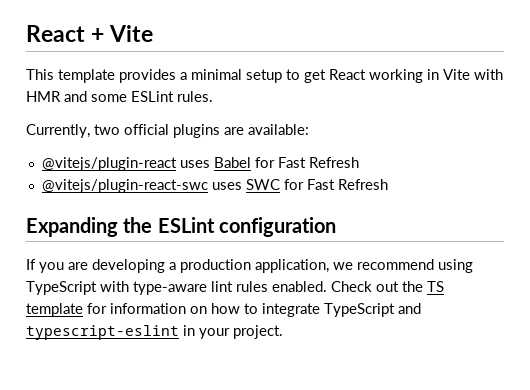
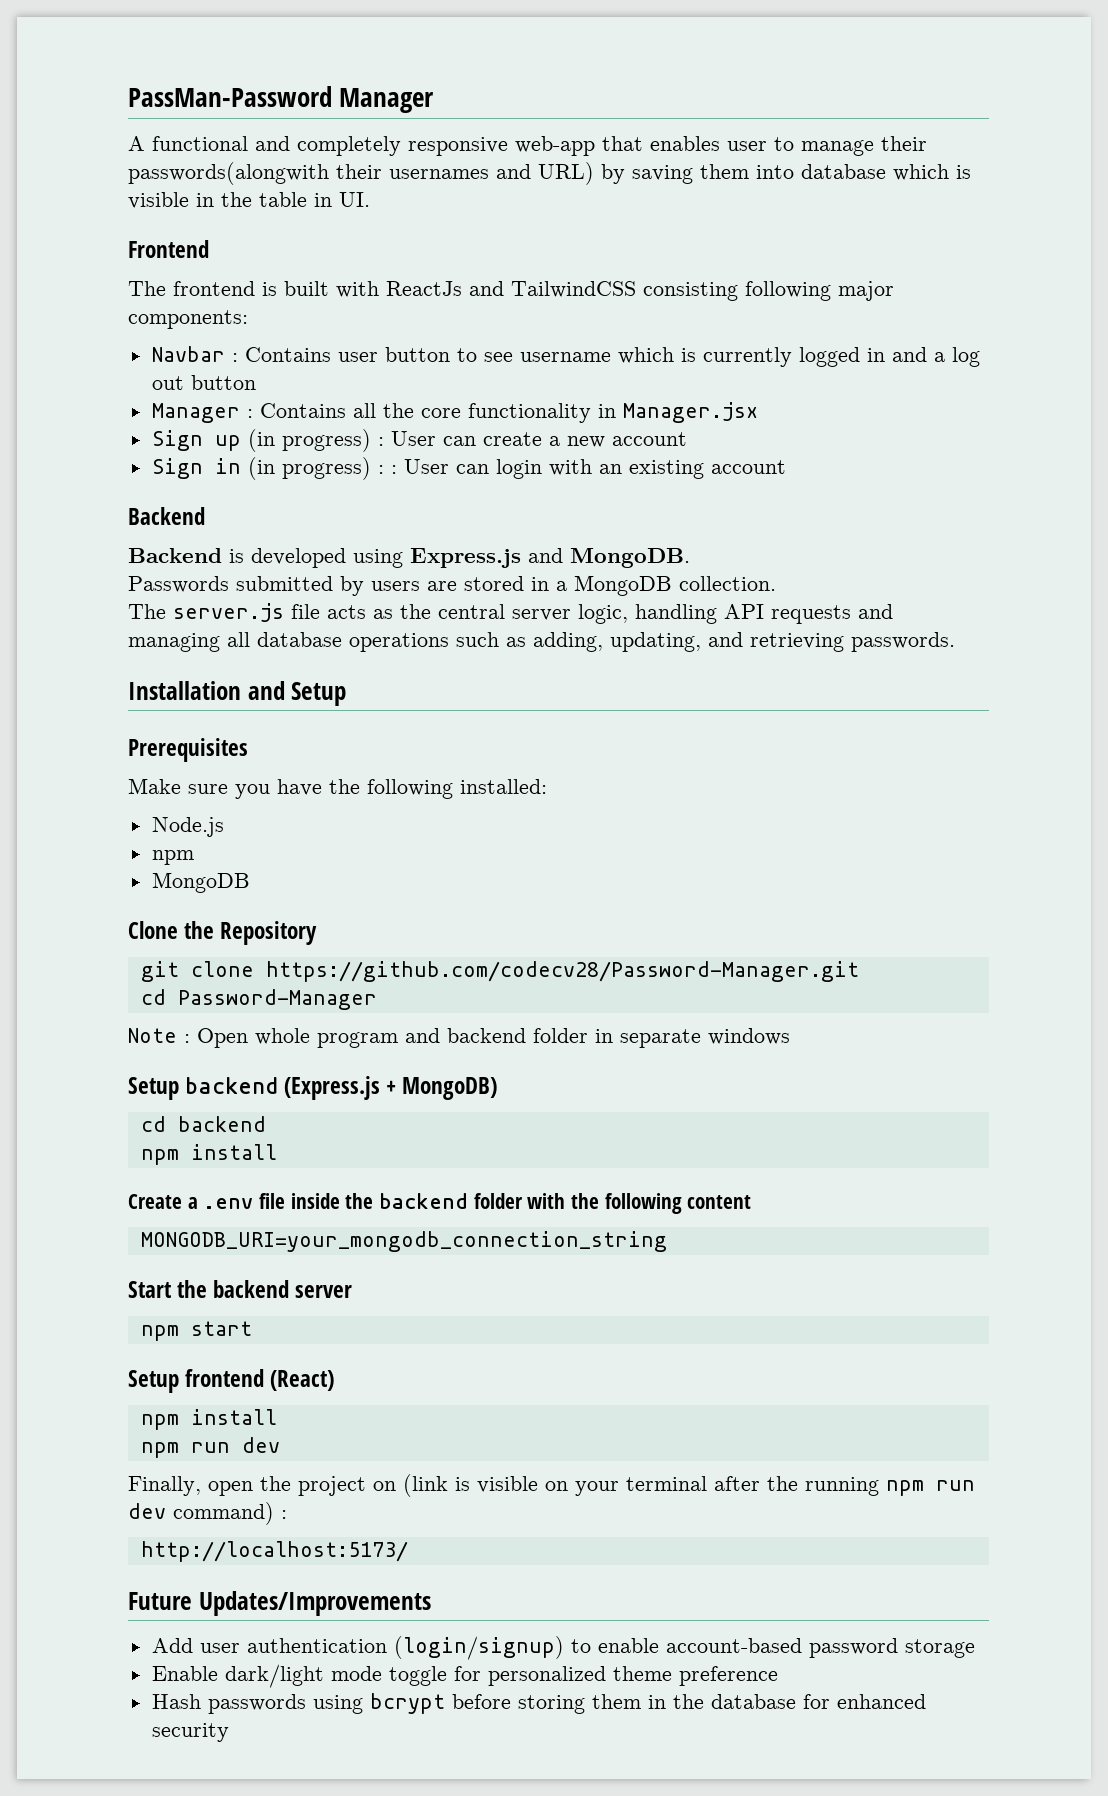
[26,25,154,42] [26,69,503,83] [26,91,213,102] [26,124,309,138] [41,157,359,171] [41,179,388,193] [26,217,336,237] [26,259,473,273] [26,281,444,295] [26,303,421,317] [26,325,283,340] React + Vite // This template provides a minimal setup to get React working in Vite with HMR and some ESLint rules. // Currently, two official plugins are available: // @vitejs/plugin-react uses Babel for Fast Refresh // @vitejs/plugin-react-swc uses SWC for Fast Refresh // Expanding the ESLint configuration // If you are developing a production application, we recommend using TypeScript with type-aware lint rules enabled. Check out the TS template for information on how to integrate TypeScript and typescript-eslint in your project. -> [128,86,435,113] [128,136,927,156] [128,162,971,185] [128,192,370,209] [128,240,209,258] [128,281,894,301] [128,310,248,329] [151,346,980,367] [151,375,256,390] [151,402,758,423] [151,429,687,452] [151,457,786,480] [128,507,205,525] [128,548,690,568] [128,575,776,596] [128,603,893,624] [128,632,955,652] [128,681,347,706] [128,738,248,762] [128,778,547,799] [151,817,224,837] [151,850,194,865] [151,872,250,893] [128,921,318,945] [140,961,859,982] [140,989,377,1010] [128,1028,790,1048] [128,1076,498,1100] [140,1116,266,1132] [140,1144,277,1165] [128,1193,752,1214] [140,1231,667,1252] [128,1280,353,1298] [140,1321,252,1341] [128,1369,335,1393] [140,1409,277,1430] [140,1437,280,1458] [128,1474,975,1497] [128,1502,287,1525] [140,1541,408,1562] [128,1591,431,1616] [151,1636,975,1660] [151,1664,778,1688] [151,1693,926,1714] [151,1723,229,1742] PassMan-Password Manager // A functional and completely responsive web-app that enables user to manage their passwords(alongwith their usernames and URL) by saving them into database which is visible in the table in UI. // Frontend // The frontend is built with ReactJs and TailwindCSS consisting following major components: // Navbar : Contains user button to see username which is currently logged in and a log out button // Manager : Contains all the core functionality in Manager.jsx // Sign up (in progress) : User can create a new account // Sign in (in progress) : : User can login with an existing account // Backend // Backend is developed using Express.js and MongoDB. // Passwords submitted by users are stored in a MongoDB collection. // The server.js file acts as the central server logic, handling API requests and managing all database operations such as adding, updating, and retrieving passwords. // Installation and Setup // Prerequisites // Make sure you have the following installed: // Node.js // npm // MongoDB // Clone the Repository // git clone https://github.com/codecv28/Password-Manager.git // cd Password-Manager // Note : Open whole program and backend folder in separate windows // Setup backend (Express.js + MongoDB) // cd backend // npm install // Create a .env file inside the backend folder with the following content // MONGODB_URI=your_mongodb_connection_string // Start the backend server // npm start // Setup frontend (React) // npm install // npm run dev // Finally, open the project on (link is visible on your terminal after the running npm run dev command) : // http://localhost:5173/ // Future Updates/Improvements // Add user authentication (login/signup) to enable account-based password storage // Enable dark/light mode toggle for personalized theme preference // Hash passwords using bcrypt before storing them in the database for enhanced security

